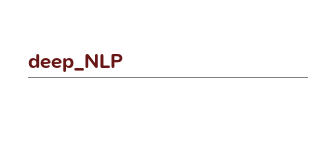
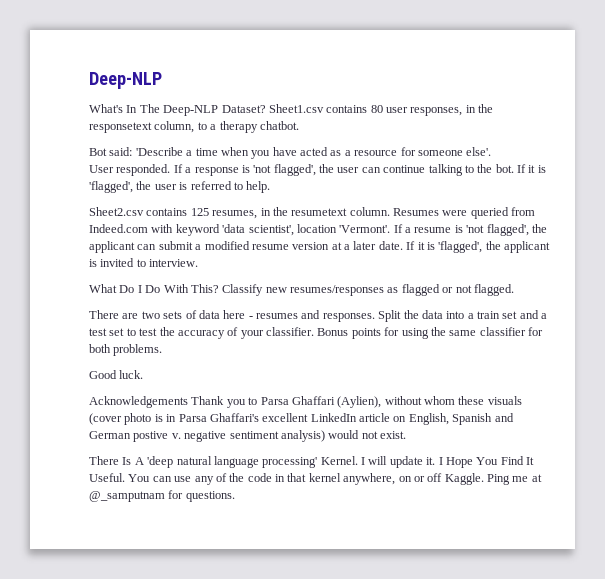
[28,53,123,72] deep_NLP -> [89,72,162,89] [89,104,494,116] [89,121,299,133] [89,147,492,159] [89,164,546,176] [89,181,271,193] [89,207,536,219] [89,224,547,236] [89,241,550,253] [89,258,199,267] [89,284,514,296] [89,310,548,322] [89,327,543,339] [89,344,163,356] [89,370,144,379] [89,396,522,408] [89,413,514,425] [89,430,406,442] [89,456,534,468] [89,473,542,485] [89,490,235,502] Deep-NLP // What's In The Deep-NLP Dataset? Sheet1.csv contains 80 user responses, in the responsetext column, to a therapy chatbot. // Bot said: 'Describe a time when you have acted as a resource for someone else'. // User responded. If a response is 'not flagged', the user can continue talking to the bot. If it is 'flagged', the user is referred to help. // Sheet2.csv contains 125 resumes, in the resumetext column. Resumes were queried from Indeed.com with keyword 'data scientist', location 'Vermont'. If a resume is 'not flagged', the applicant can submit a modified resume version at a later date. If it is 'flagged', the applicant is invited to interview. // What Do I Do With This? Classify new resumes/responses as flagged or not flagged. // There are two sets of data here - resumes and responses. Split the data into a train set and a test set to test the accuracy of your classifier. Bonus points for using the same classifier for both problems. // Good luck. // Acknowledgements Thank you to Parsa Ghaffari (Aylien), without whom these visuals (cover photo is in Parsa Ghaffari's excellent LinkedIn article on English, Spanish and German postive v. negative sentiment analysis) would not exist. // There Is A 'deep natural language processing' Kernel. I will update it. I Hope You Find It Useful. You can use any of the code in that kernel anywhere, on or off Kaggle. Ping me at @_samputnam for questions.

